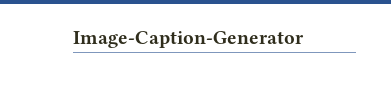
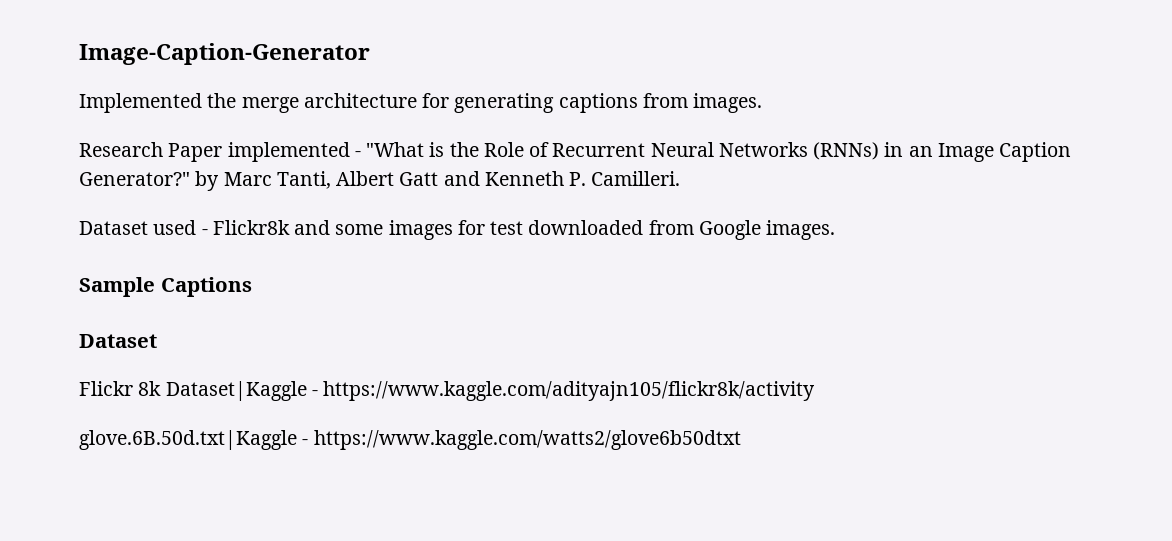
(304, 39) none -> [79,93,763,113] [79,142,1072,162] [79,171,681,191] [79,220,836,240] [79,277,252,297] [79,334,157,348] [79,381,816,401] [79,430,741,450] // Implemented the merge architecture for generating captions from images. // Research Paper implemented - "What is the Role of Recurrent Neural Networks (RNNs) in an Image Caption Generator?" by Marc Tanti, Albert Gatt and Kenneth P. Camilleri. // Dataset used - Flickr8k and some images for test downloaded from Google images. // Sample Captions // Dataset // Flickr 8k Dataset|Kaggle - https://www.kaggle.com/adityajn105/flickr8k/activity // glove.6B.50d.txt|Kaggle - https://www.kaggle.com/watts2/glove6b50dtxt

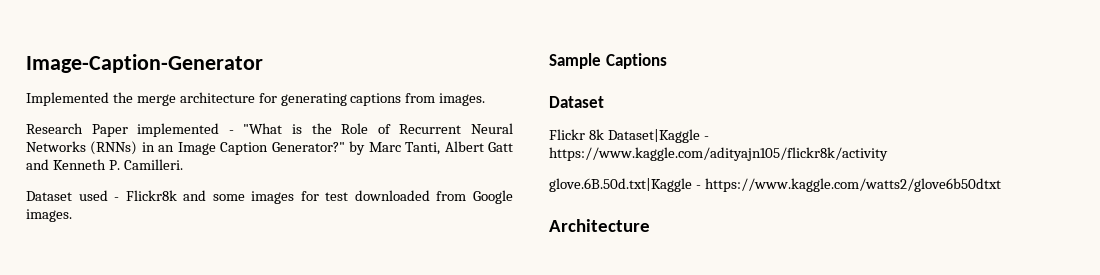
(741, 440) none -> [549,219,650,232] // Architecture

